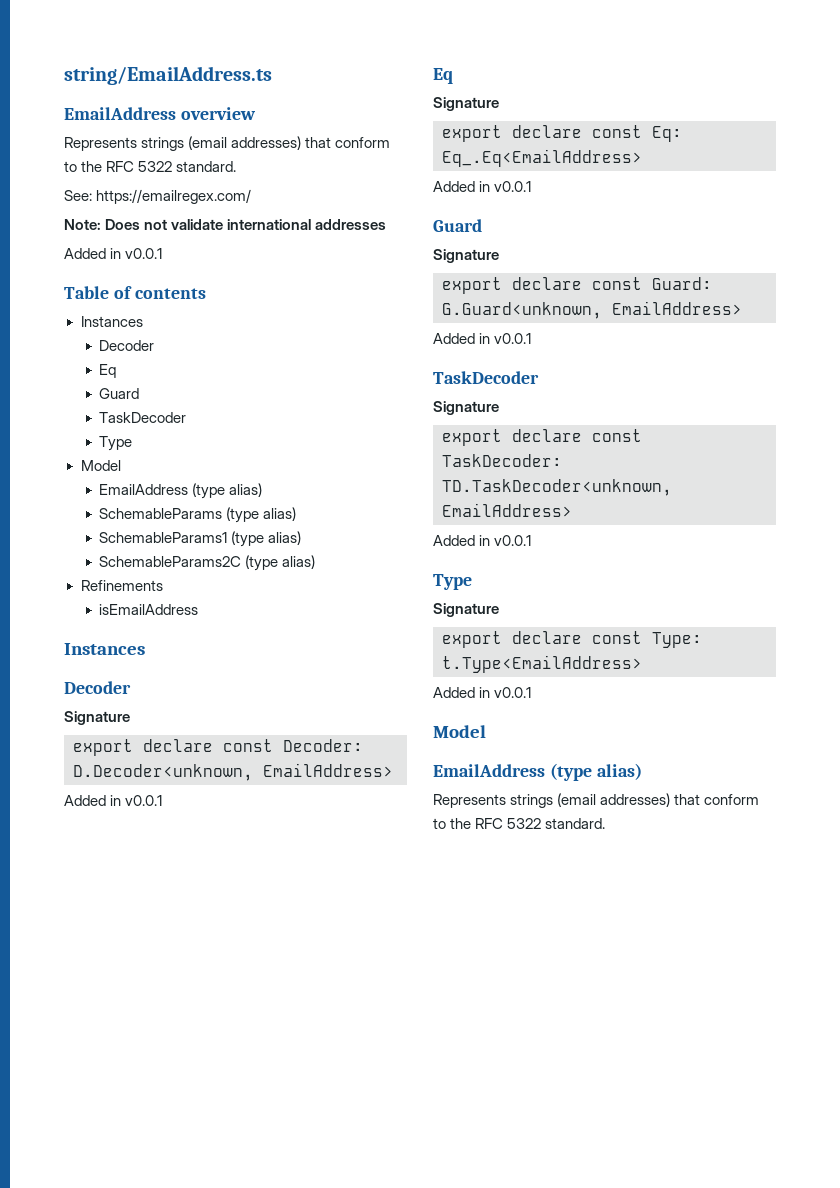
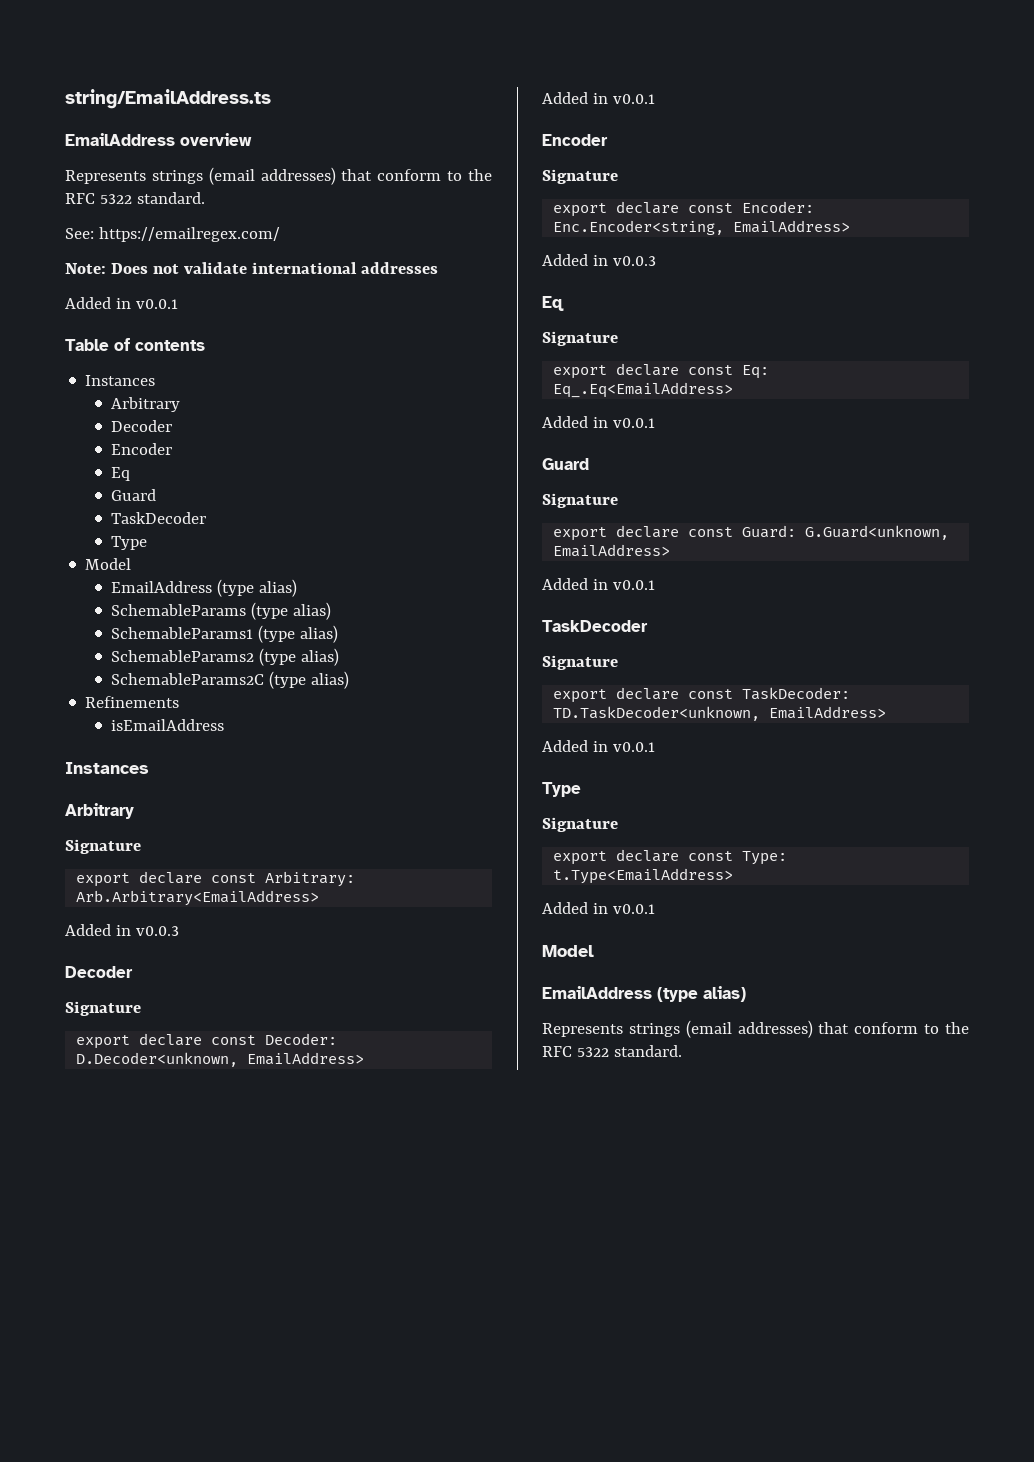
[99,340,155,351] // Decoder -> [111,397,181,412] [111,420,173,432] [111,443,173,455] // Arbitrary // Decoder // Encoder
(302, 538) none -> [111,648,340,666] // SchemableParams2 (type alias)
(145, 649) none -> [65,803,134,819] [65,839,141,854] [76,871,356,887] [76,890,320,906] [65,924,179,936] // Arbitrary // Signature // export declare const Arbitrary: Arb.Arbitrary<EmailAddress> // Added in v0.0.3
(163, 800) none -> [542,134,608,146] [542,169,618,184] [553,201,815,217] [553,220,851,235] [542,254,656,266] // Encoder // Signature // export declare const Encoder: Enc.Encoder<string, EmailAddress> // Added in v0.0.3

